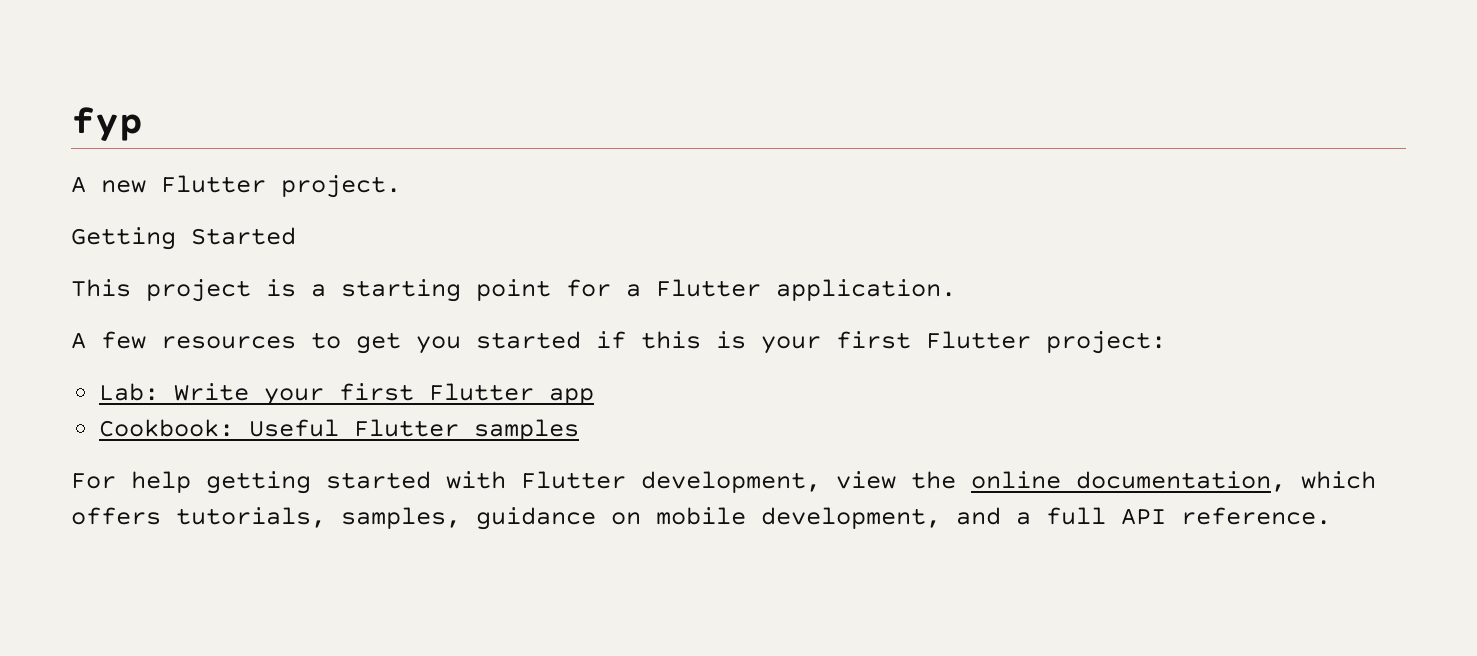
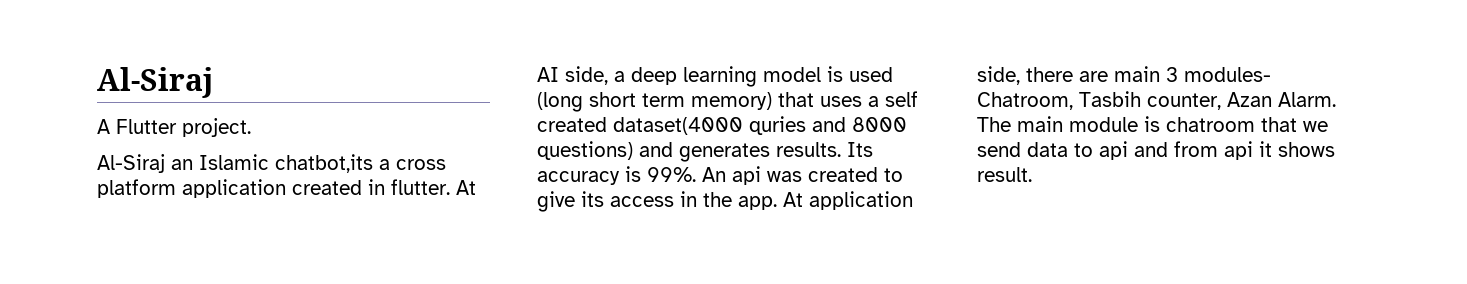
[71,107,143,142] [71,176,146,193] fyp // A new -> [97,67,213,98] [97,119,110,134] Al-Siraj // A
[71,227,296,250] [71,279,956,302] [71,331,1166,354] [99,383,595,406] [99,419,580,441] [71,471,1376,494] [71,507,1331,530] Getting Started // This project is a starting point for a Flutter application. // A few resources to get you started if this is your first Flutter project: // Lab: Write your first Flutter app // Cookbook: Useful Flutter samples // For help getting started with Flutter development, view the online documentation, which offers tutorials, samples, guidance on mobile development, and a full API reference. -> [97,154,446,173] [97,179,476,198] [537,66,893,87] [537,91,918,112] [537,116,907,135] [537,141,873,162] [537,166,903,185] [537,191,913,212] [977,66,1271,85] [977,91,1336,110] [977,116,1328,132] [977,141,1335,160] [977,167,1032,182] Al-Siraj an Islamic chatbot,its a cross platform application created in flutter. At AI side, a deep learning model is used (long short term memory) that uses a self created dataset(4000 quries and 8000 questions) and generates results. Its accuracy is 99%. An api was created to give its access in the app. At application side, there are main 3 modules- Chatroom, Tasbih counter, Azan Alarm. The main module is chatroom that we send data to api and from api it shows result.

